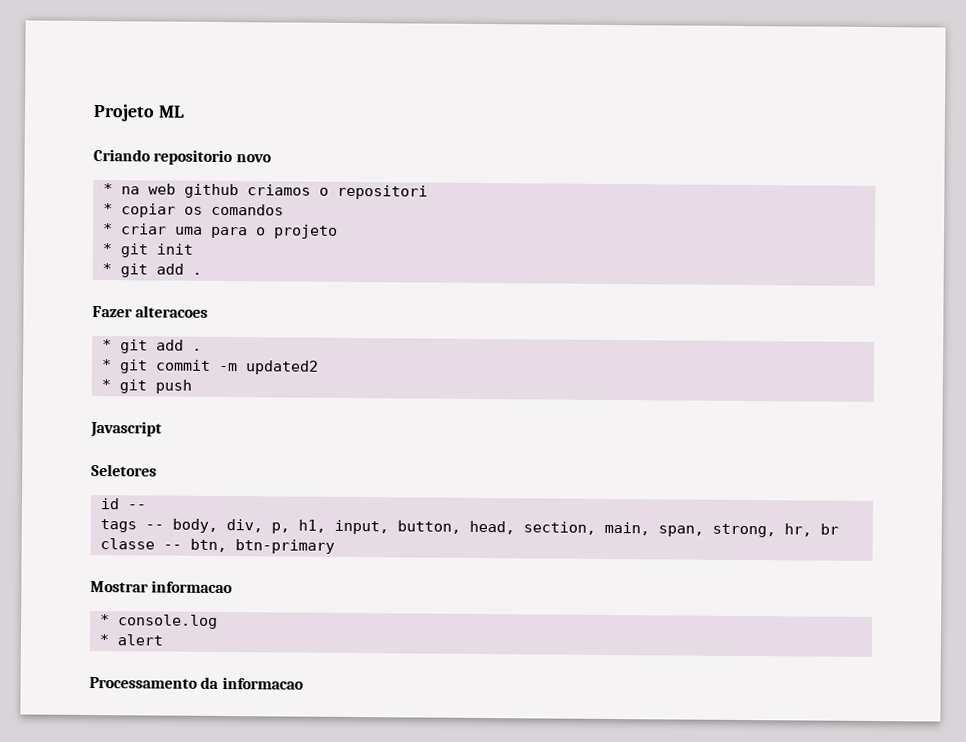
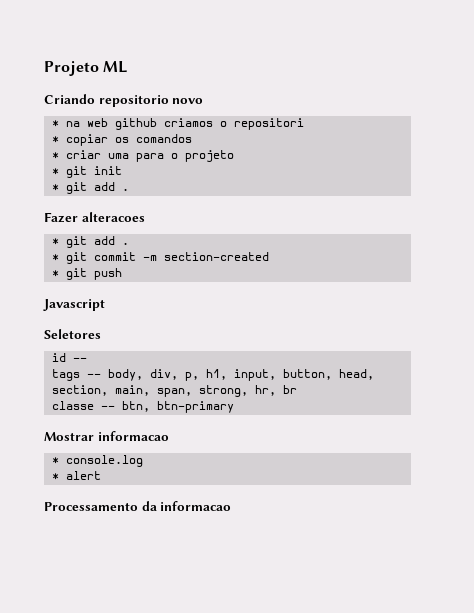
[245,360,320,375] updated2 -> [163,252,269,261] section-created

